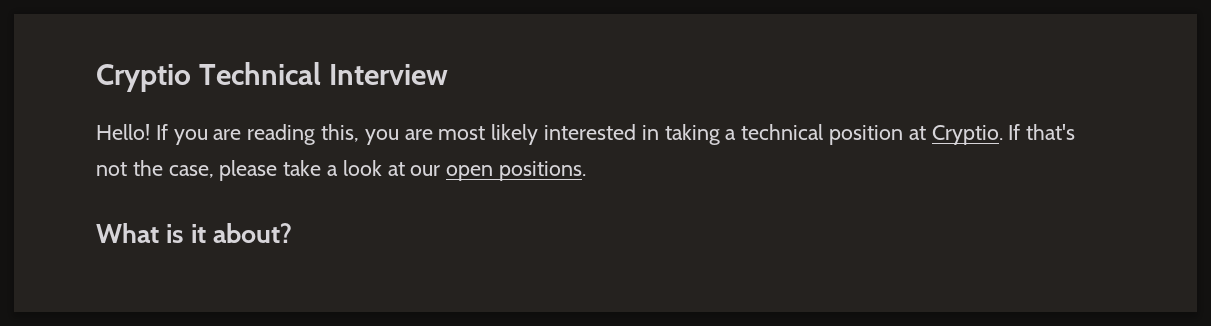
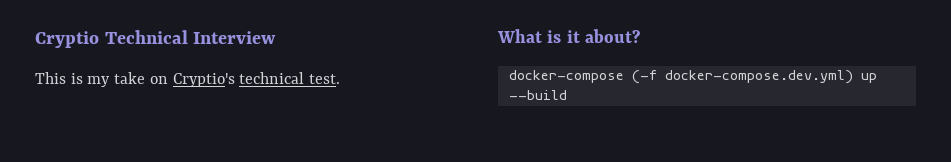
[96,124,1076,145] [96,160,587,181] Hello! If you are reading this, you are most likely interested in taking a technical position at Cryptio. If that's not the case, please take a look at our open positions. -> [35,72,341,87] This is my take on Cryptio's technical test.
(292, 233) none -> [508,70,877,84] [508,90,567,100] // docker-compose (-f docker-compose.dev.yml) up --build

